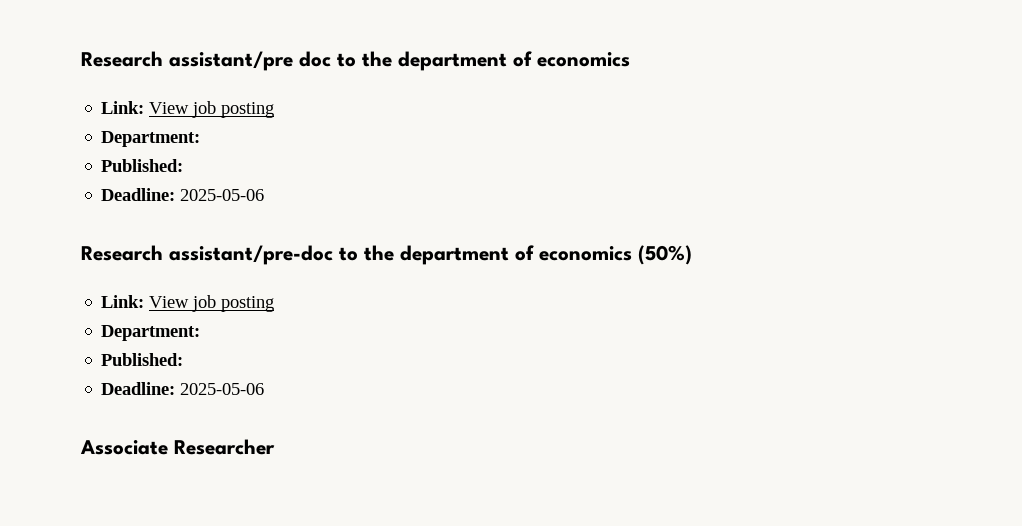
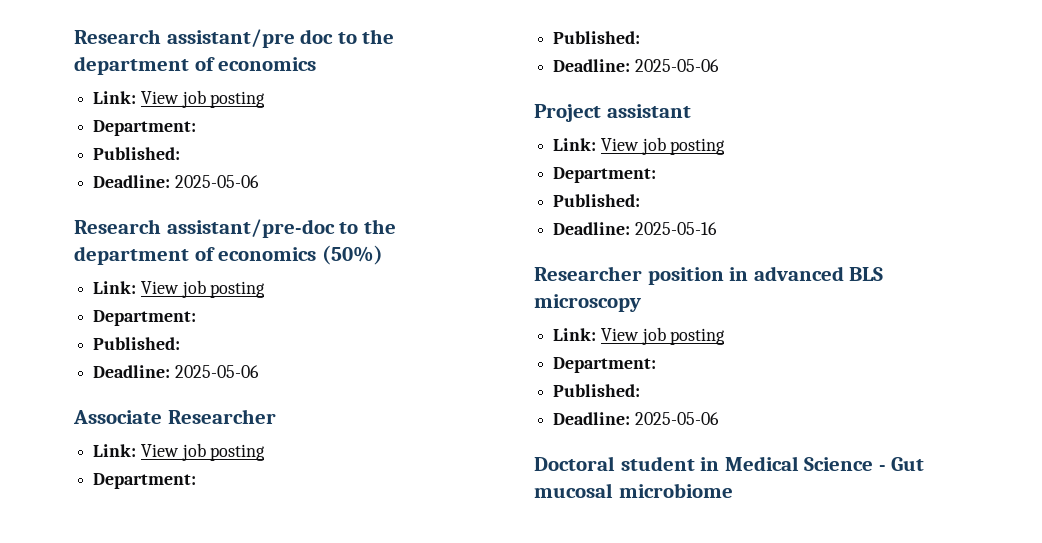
(275, 447) none -> [93,443,266,461] [93,473,197,489] [553,31,641,44] [553,59,719,72] [534,104,691,122] [553,137,726,155] [553,167,657,183] [553,194,641,207] [553,222,717,235] [534,266,884,285] [534,294,641,312] [553,327,726,345] [553,357,657,373] [553,384,641,397] [553,412,719,425] [534,456,925,471] [534,483,733,498] // Link: View job posting // Department: // Published: // Deadline: 2025-05-06 // Project assistant // Link: View job posting // Department: // Published: // Deadline: 2025-05-16 // Researcher position in advanced BLS microscopy // Link: View job posting // Department: // Published: // Deadline: 2025-05-06 // Doctoral student in Medical Science - Gut mucosal microbiome

